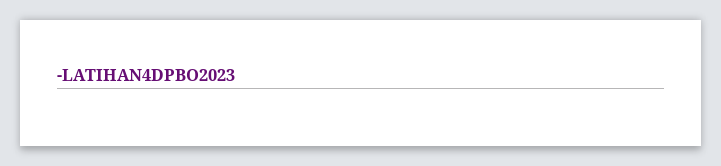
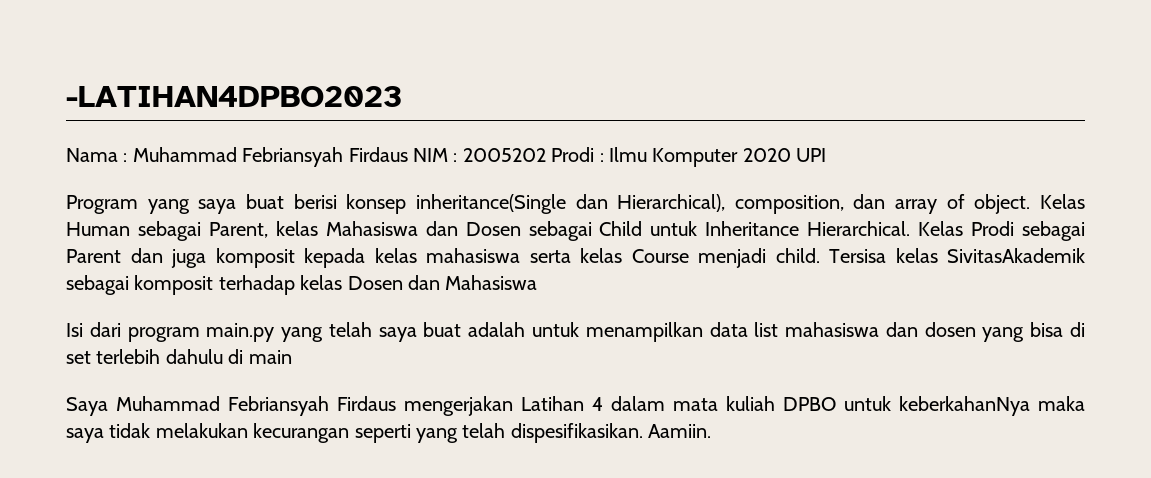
(235, 75) none -> [66,147,827,167] [66,194,1085,214] [66,221,1085,241] [66,248,1085,268] [66,275,538,295] [66,322,1086,342] [66,349,292,364] [66,396,1085,416] [66,423,712,443] // Nama : Muhammad Febriansyah Firdaus NIM : 2005202 Prodi : Ilmu Komputer 2020 UPI // Program yang saya buat berisi konsep inheritance(Single dan Hierarchical), composition, dan array of object. Kelas Human sebagai Parent, kelas Mahasiswa dan Dosen sebagai Child untuk Inheritance Hierarchical. Kelas Prodi sebagai Parent dan juga komposit kepada kelas mahasiswa serta kelas Course menjadi child. Tersisa kelas SivitasAkademik sebagai komposit terhadap kelas Dosen dan Mahasiswa // Isi dari program main.py yang telah saya buat adalah untuk menampilkan data list mahasiswa dan dosen yang bisa di set terlebih dahulu di main // Saya Muhammad Febriansyah Firdaus mengerjakan Latihan 4 dalam mata kuliah DPBO untuk keberkahanNya maka saya tidak melakukan kecurangan seperti yang telah dispesifikasikan. Aamiin.

